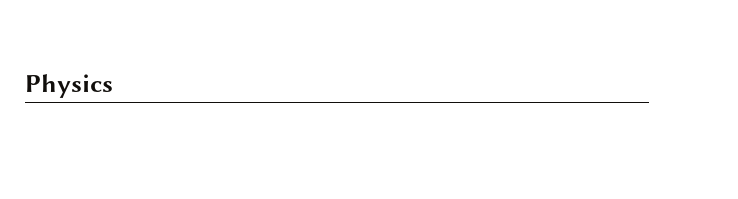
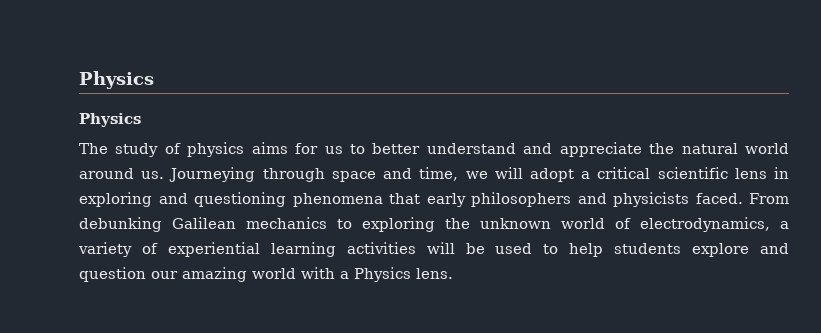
[25,74,113,98] Physics -> [79,71,154,89] [79,113,141,127] [79,142,790,157] [79,167,789,182] [79,192,789,207] [79,217,789,232] [78,242,789,257] [79,267,453,282] Physics // Physics // The study of physics aims for us to better understand and appreciate the natural world around us. Journeying through space and time, we will adopt a critical scientific lens in exploring and questioning phenomena that early philosophers and physicists faced. From debunking Galilean mechanics to exploring the unknown world of electrodynamics, a variety of experiential learning activities will be used to help students explore and question our amazing world with a Physics lens.

